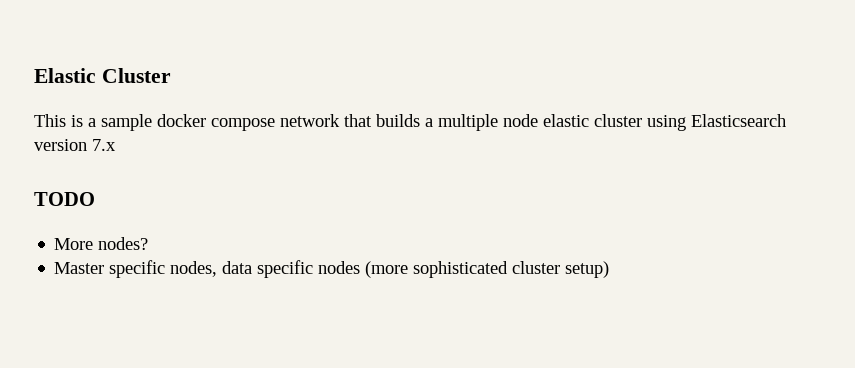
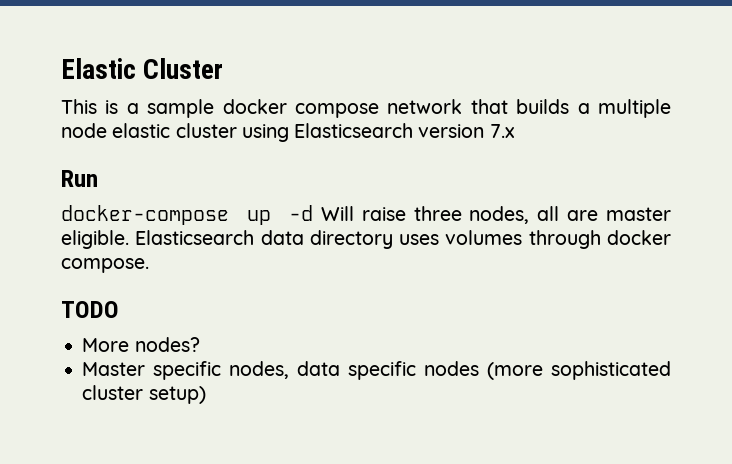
(116, 145) none -> [61,170,98,187] [61,205,671,225] [61,230,671,249] [61,258,149,273] // Run // docker-compose up -d Will raise three nodes, all are master eligible. Elasticsearch data directory uses volumes through docker compose.

